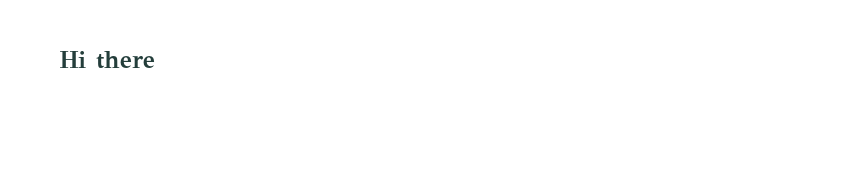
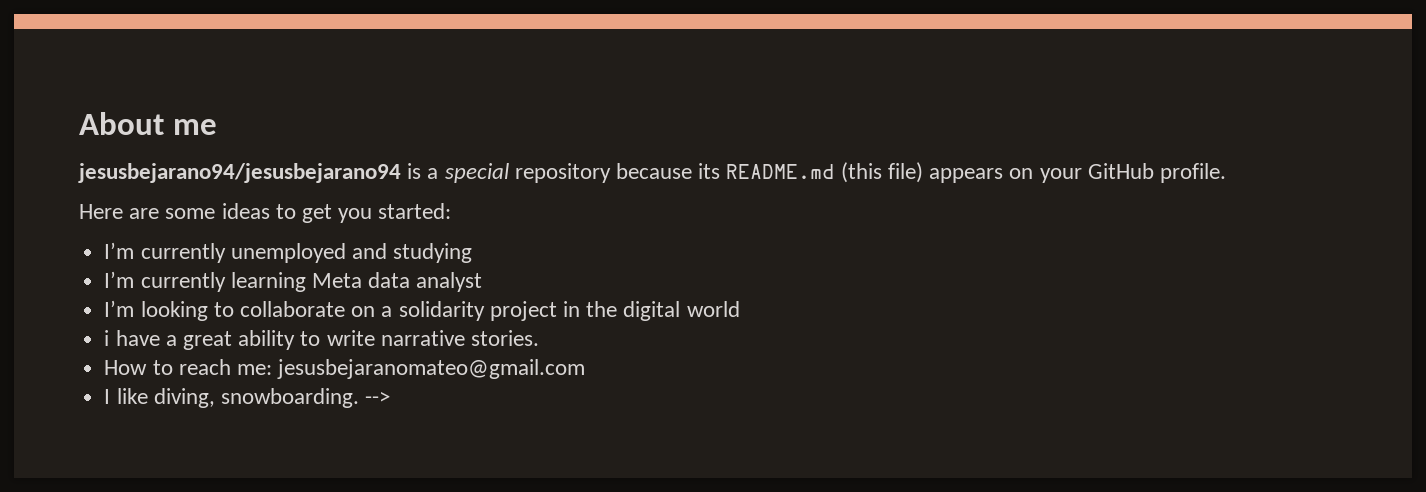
[59,51,155,69] Hi there -> [79,112,217,135] [78,162,1226,183] [79,203,452,223] [104,242,473,263] [104,271,483,292] [104,300,740,321] [104,330,539,350] [104,359,586,379] [104,388,391,408] About me // jesusbejarano94/jesusbejarano94 is a special repository because its README.md (this file) appears on your GitHub profile. // Here are some ideas to get you started: // I’m currently unemployed and studying // I’m currently learning Meta data analyst // I’m looking to collaborate on a solidarity project in the digital world // i have a great ability to write narrative stories. // How to reach me: jesusbejaranomateo@gmail.com // I like diving, snowboarding. -->

